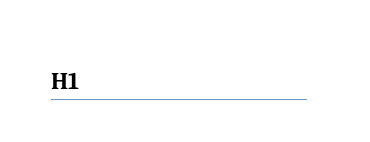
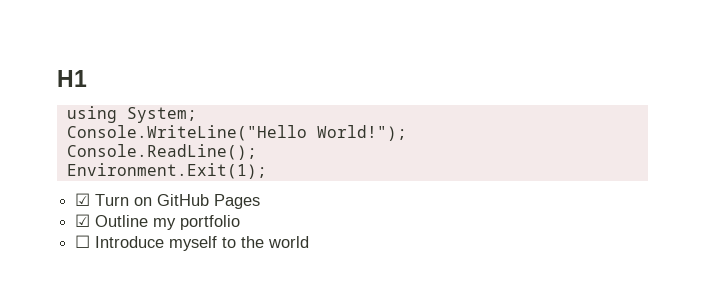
(79, 80) none -> [66,106,197,123] [66,125,407,141] [66,144,257,160] [66,163,267,179] [75,193,261,209] [75,214,241,230] [75,235,310,251] // using System; // Console.WriteLine("Hello World!"); // Console.ReadLine(); // Environment.Exit(1); // ☑ Turn on GitHub Pages // ☑ Outline my portfolio // ☐ Introduce myself to the world

